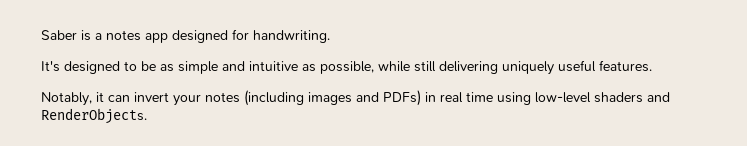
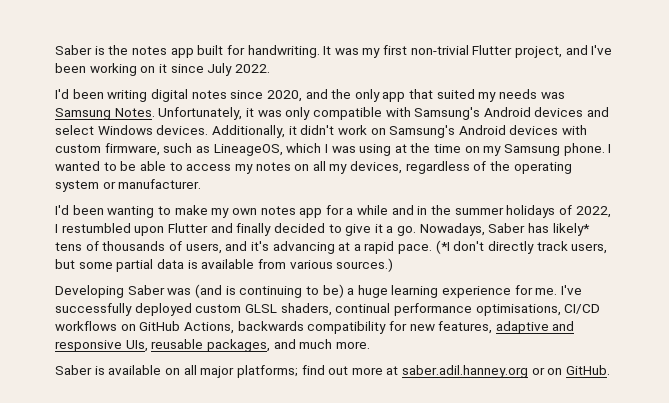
[41,30,228,43] Saber is a notes app designed -> [55,45,224,58] Saber is the notes app built
[41,60,652,75] [41,90,670,106] [41,108,147,124] // It's designed to be as simple and intuitive as possible, while still delivering uniquely useful features. // Notably, it can invert your notes (including images and PDFs) in real time using low-level shaders and RenderObjects. -> [323,45,613,58] [55,63,270,76] [55,89,565,102] [55,107,610,120] [55,125,588,138] [55,143,612,156] [55,161,572,174] [55,179,202,192] [55,205,611,218] [55,223,590,236] [55,240,608,254] [55,258,394,272] [55,284,583,298] [55,303,601,316] [55,321,575,334] [55,339,370,352] [55,365,611,378] It was my first non-trivial Flutter project, and I've been working on it since July 2022. // I'd been writing digital notes since 2020, and the only app that suited my needs was Samsung Notes. Unfortunately, it was only compatible with Samsung's Android devices and select Windows devices. Additionally, it didn't work on Samsung's Android devices with custom firmware, such as LineageOS, which I was using at the time on my Samsung phone. I wanted to be able to access my notes on all my devices, regardless of the operating system or manufacturer. // I'd been wanting to make my own notes app for a while and in the summer holidays of 2022, I restumbled upon Flutter and finally decided to give it a go. Nowadays, Saber has likely* tens of thousands of users, and it's advancing at a rapid pace. (*I don't directly track users, but some partial data is available from various sources.) // Developing Saber was (and is continuing to be) a huge learning experience for me. I've successfully deployed custom GLSL shaders, continual performance optimisations, CI/CD workflows on GitHub Actions, backwards compatibility for new features, adaptive and responsive UIs, reusable packages, and much more. // Saber is available on all major platforms; find out more at saber.adil.hanney.org or on GitHub.

